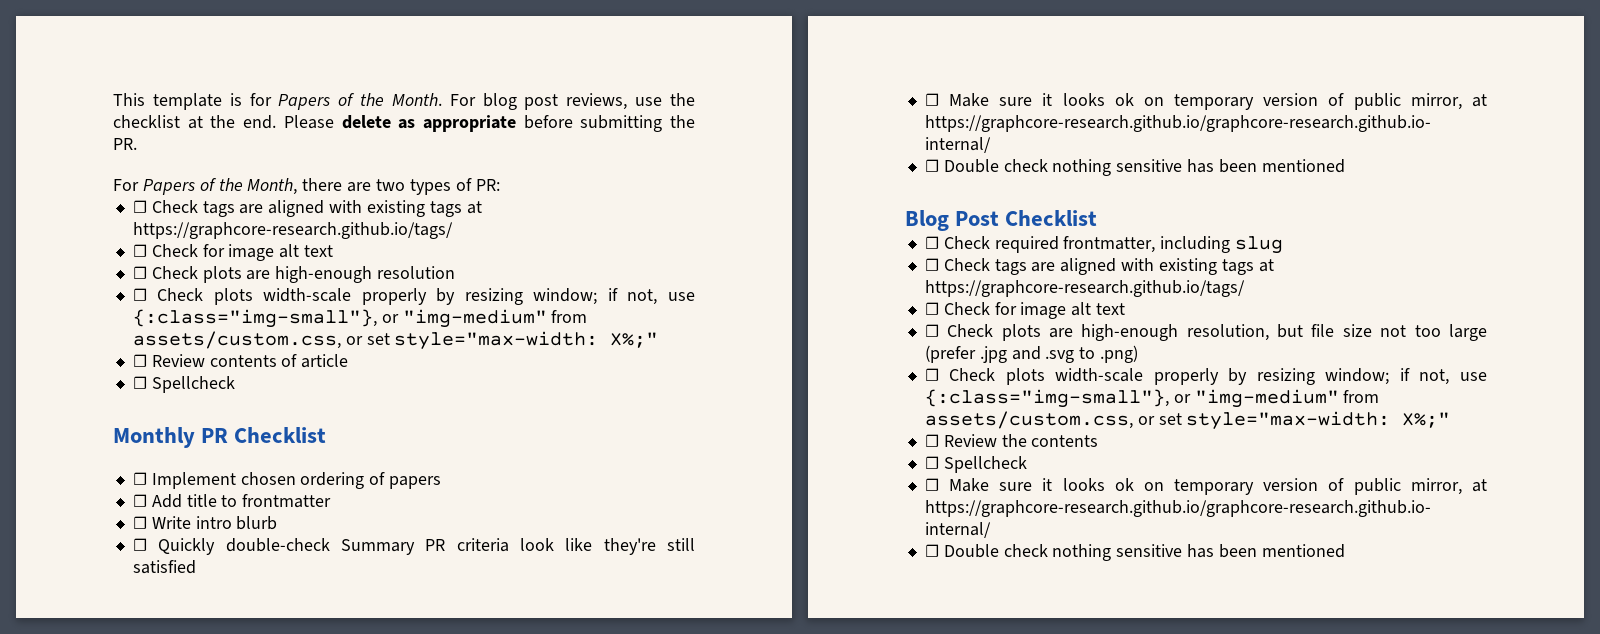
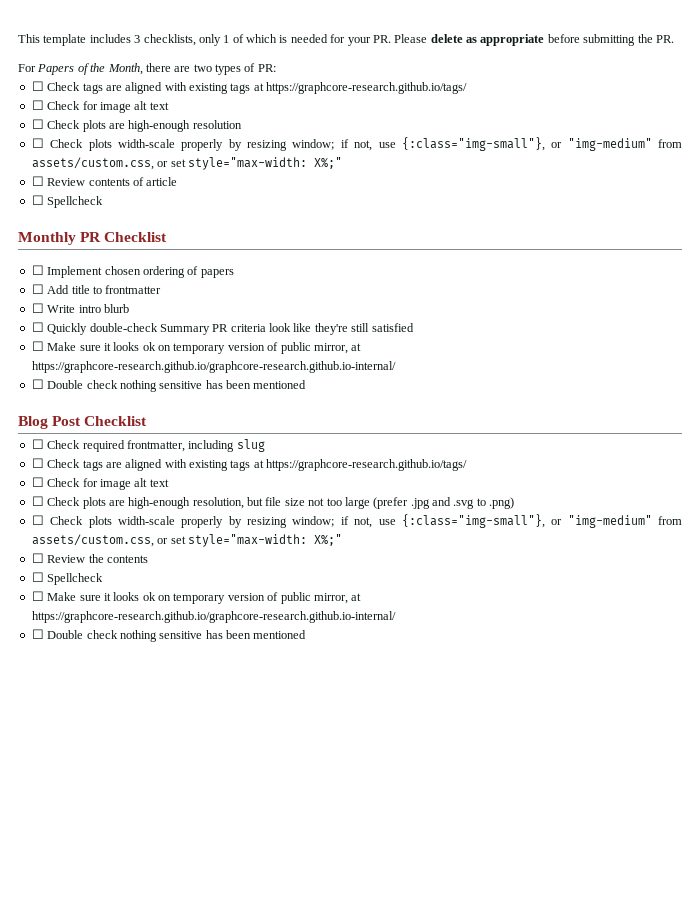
[229,93,695,110] [113,115,277,129] is for Papers of the Month. For blog post reviews, use the checklist at the end. -> [89,34,391,46] includes 3 checklists, only 1 of which is needed for your PR.

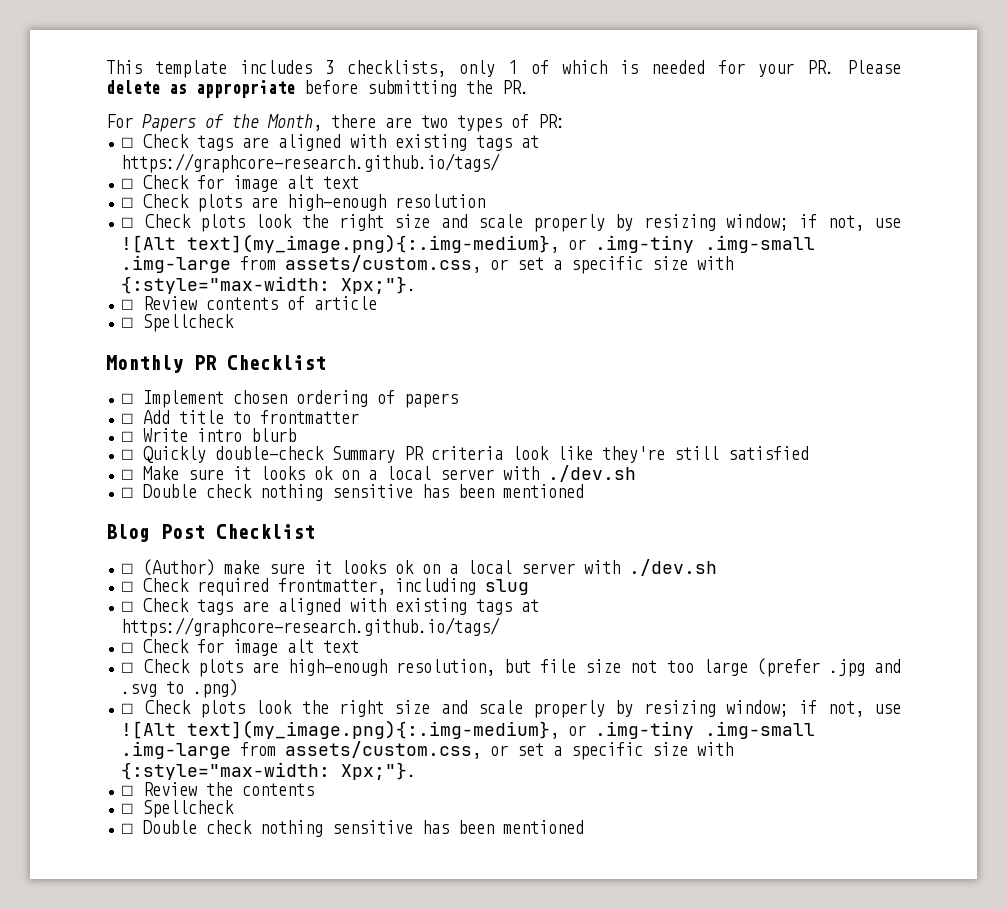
[117,137,682,151] [31,157,342,170] width-scale properly by resizing window; if not, use {:class="img-small"}, or "img-medium" from assets/custom.css, or set style="max-width: X%;" -> [255,214,901,232] [121,234,816,253] [121,255,734,274] [121,276,417,294] look the right size and scale properly by resizing window; if not, use ![Alt text](my_image.png){:.img-medium}, or .img-tiny .img-small .img-large from assets/custom.css, or set a specific size with {:style="max-width: Xpx;"}.
[173,342,362,354] [31,361,396,373] temporary version of public mirror, at https://graphcore-research.github.io/graphcore-research.github.io-internal/ -> [368,465,637,482] a local server with ./dev.sh
(148, 421) none -> [121,559,718,576] // ☐ (Author) make sure it looks ok on a local server with ./dev.sh
[117,514,682,528] [31,534,342,547] width-scale properly by resizing window; if not, use {:class="img-small"}, or "img-medium" from assets/custom.css, or set style="max-width: X%;" -> [255,700,901,718] [121,720,816,739] [121,741,734,760] [121,762,417,780] look the right size and scale properly by resizing window; if not, use ![Alt text](my_image.png){:.img-medium}, or .img-tiny .img-small .img-large from assets/custom.css, or set a specific size with {:style="max-width: Xpx;"}.
[31,591,362,604] [31,611,396,623] // ☐ Make sure it looks ok on temporary version of public mirror, at https://graphcore-research.github.io/graphcore-research.github.io-internal/ -> (235, 809) none

